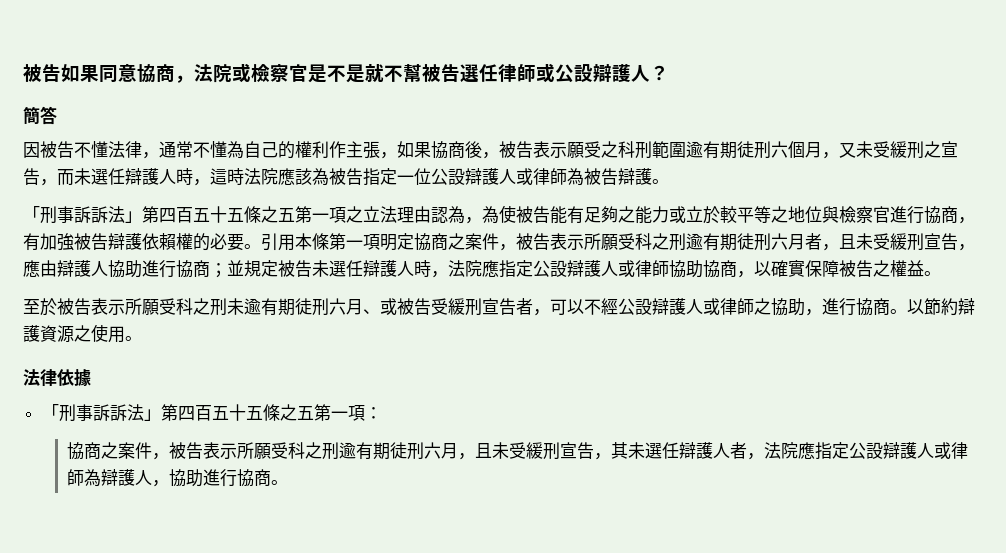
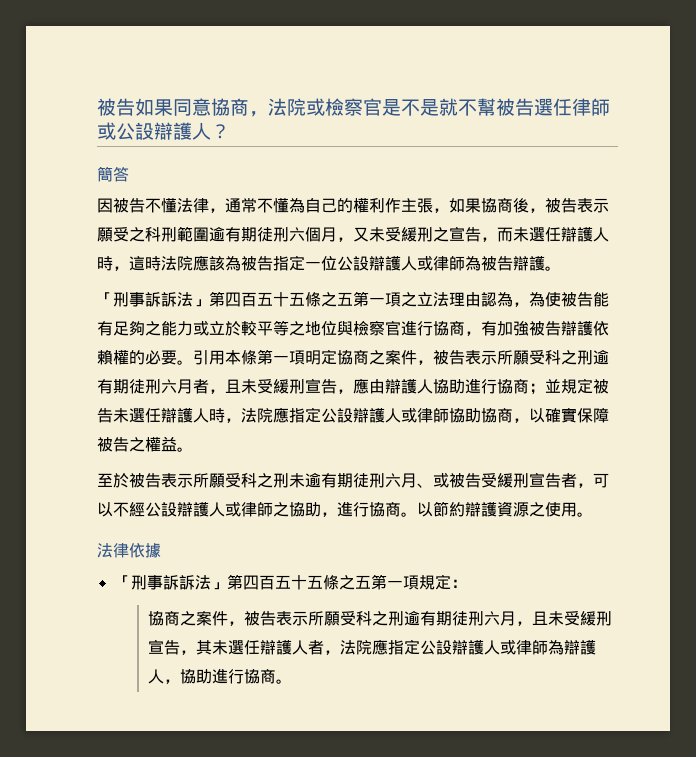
(365, 413) none -> [418,574,451,590] 規定

